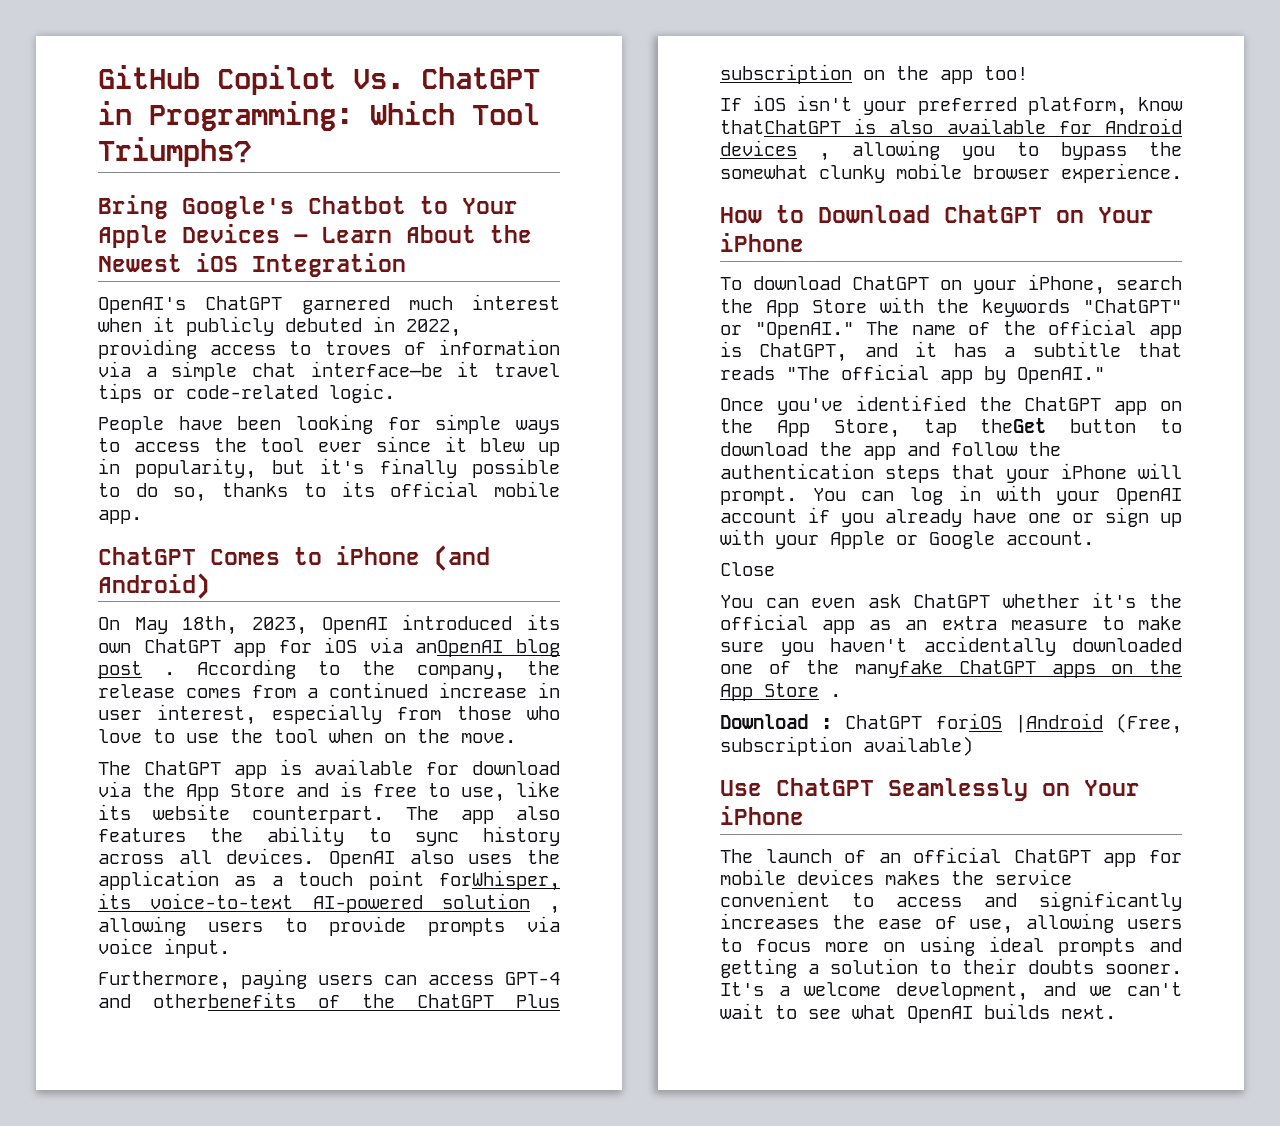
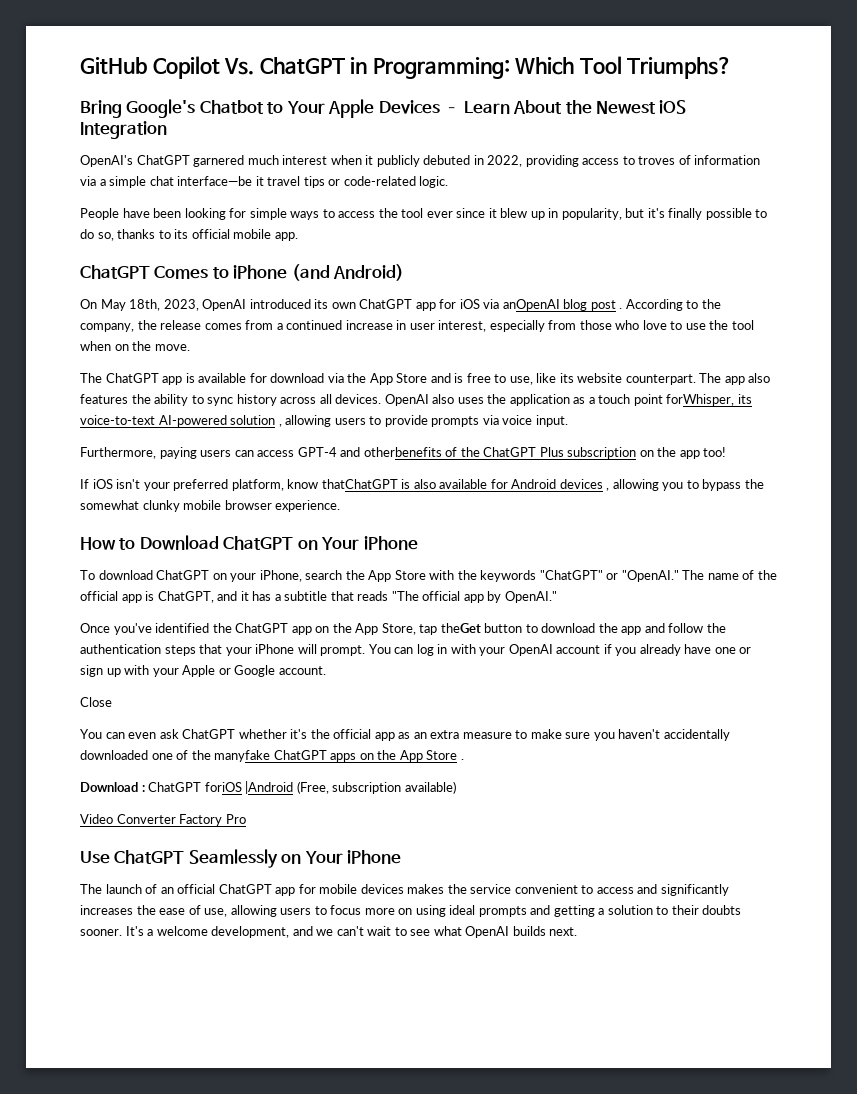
(973, 746) none -> [80,814,246,826] // Video Converter Factory Pro

